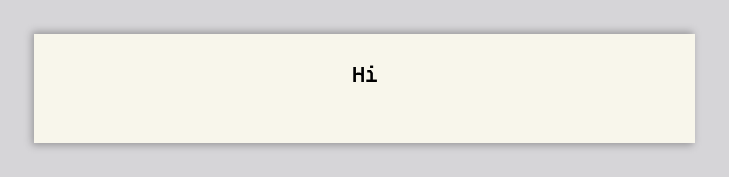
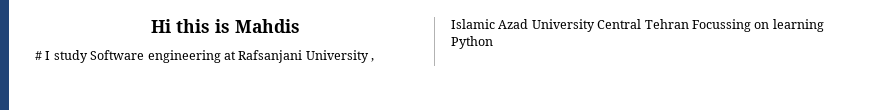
(378, 73) none -> [176,19,300,33] [35,50,374,63] [451,19,824,32] [451,36,493,49] this is Mahdis // # I study Software engineering at Rafsanjani University , Islamic Azad University Central Tehran Focussing on learning Python

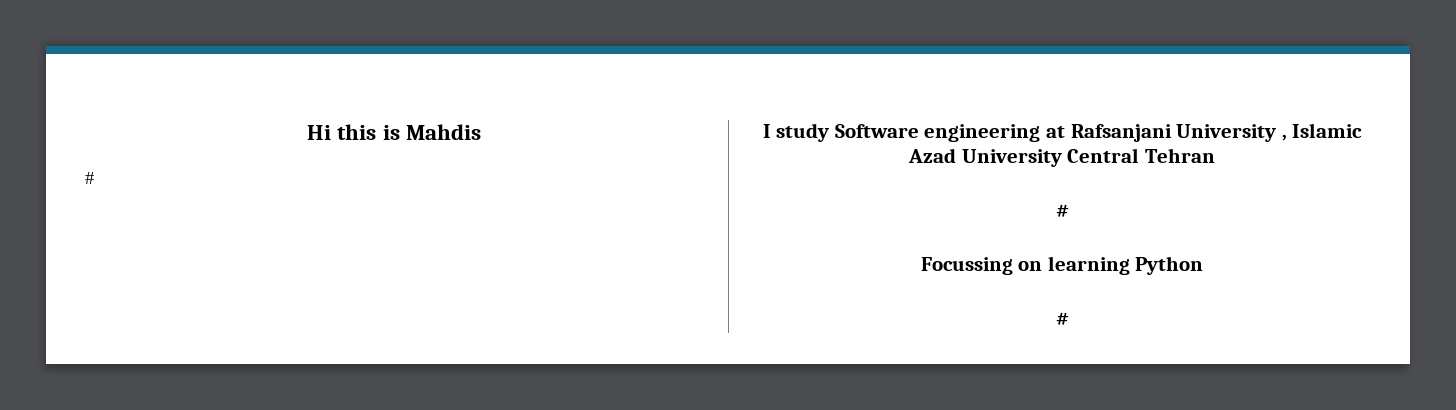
(42, 55) none -> (94, 178) //
(689, 24) none -> [1055,204,1069,217] // # //
(493, 42) none -> [1055,312,1069,325] // #

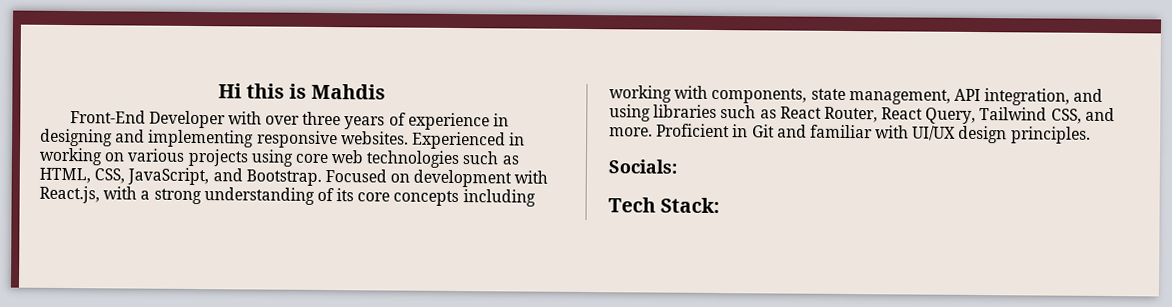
[85,172,94,184] [762,123,1363,142] [908,148,1215,167] [1055,204,1069,217] [920,256,1204,275] [1055,312,1069,325] # // I study Software engineering at Rafsanjani University , Islamic Azad University Central Tehran // # // Focussing on learning Python // # -> [69,110,509,131] [40,128,526,150] [39,147,519,169] [39,167,549,188] [39,185,536,207] [609,85,1104,106] [609,104,1115,124] [609,123,1091,144] [608,159,677,174] [608,197,721,214] Front-End Developer with over three years of experience in designing and implementing responsive websites. Experienced in working on various projects using core web technologies such as HTML, CSS, JavaScript, and Bootstrap. Focused on development with React.js, with a strong understanding of its core concepts including working with components, state management, API integration, and using libraries such as React Router, React Query, Tailwind CSS, and more. Proficient in Git and familiar with UI/UX design principles. // Socials: // Tech Stack:

